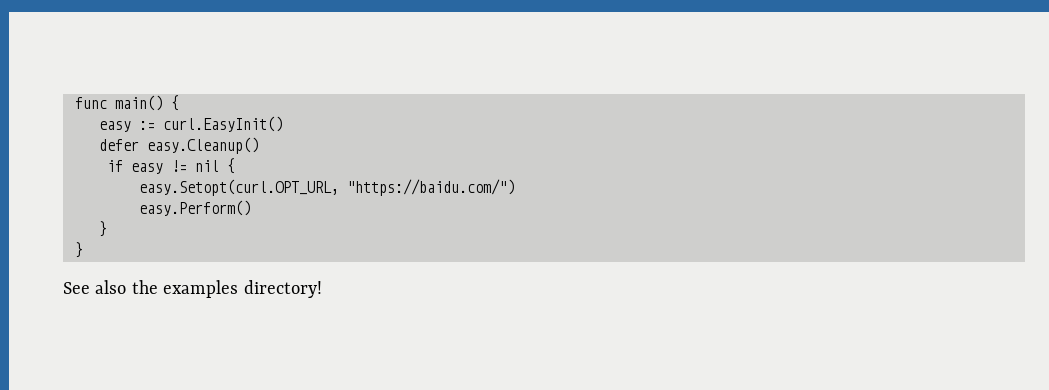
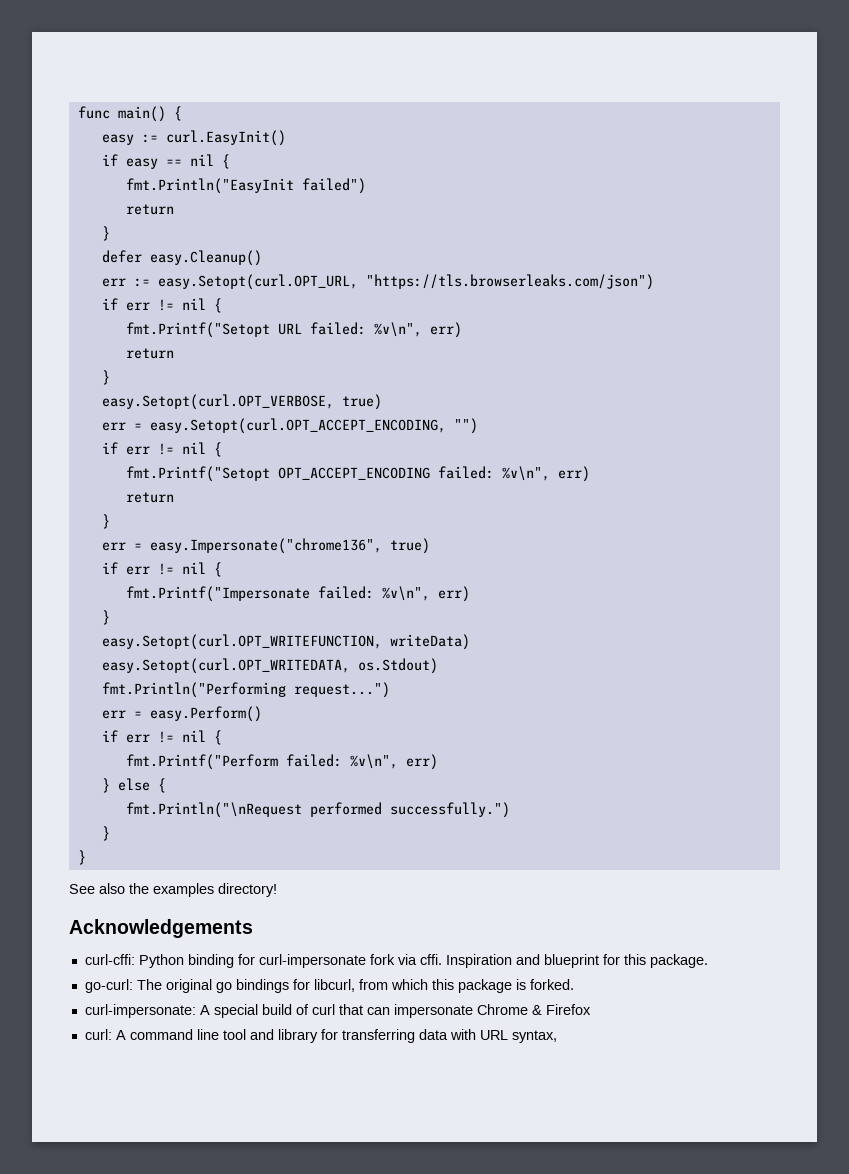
[99,137,259,154] [107,158,235,174] [139,179,515,196] [139,200,251,216] defer easy.Cleanup() // if easy != nil { // easy.Setopt(curl.OPT_URL, "https://baidu.com/") // easy.Perform() -> [101,154,230,169] [125,178,366,194] [125,204,174,215] [101,226,110,241] [101,250,262,266] [101,274,654,290] [101,298,222,313] [125,322,462,338] [125,348,174,359] [101,370,110,385] [101,394,382,410] [101,418,478,434] [101,442,222,457] [125,466,590,482] [125,492,174,503] [101,514,110,529] [101,538,430,554] [101,562,222,577] [125,586,470,602] [101,610,110,625] [101,634,470,650] [101,658,438,674] [101,682,390,698] [101,706,262,722] [101,730,222,745] [125,754,438,770] [101,778,166,793] [125,802,510,818] if easy == nil { // fmt.Println("EasyInit failed") // return // } // defer easy.Cleanup() // err := easy.Setopt(curl.OPT_URL, "https://tls.browserleaks.com/json") // if err != nil { // fmt.Printf("Setopt URL failed: %v\n", err) // return // } // easy.Setopt(curl.OPT_VERBOSE, true) // err = easy.Setopt(curl.OPT_ACCEPT_ENCODING, "") // if err != nil { // fmt.Printf("Setopt OPT_ACCEPT_ENCODING failed: %v\n", err) // return // } // err = easy.Impersonate("chrome136", true) // if err != nil { // fmt.Printf("Impersonate failed: %v\n", err) // } // easy.Setopt(curl.OPT_WRITEFUNCTION, writeData) // easy.Setopt(curl.OPT_WRITEDATA, os.Stdout) // fmt.Println("Performing request...") // err = easy.Perform() // if err != nil { // fmt.Printf("Perform failed: %v\n", err) // } else { // fmt.Println("\nRequest performed successfully.")
(322, 289) none -> [69,919,253,938] [84,954,708,968] [84,979,574,993] [84,1004,591,1018] [84,1029,557,1043] // Acknowledgements // curl-cffi: Python binding for curl-impersonate fork via cffi. Inspiration and blueprint for this package. // go-curl: The original go bindings for libcurl, from which this package is forked. // curl-impersonate: A special build of curl that can impersonate Chrome & Firefox // curl: A command line tool and library for transferring data with URL syntax,

